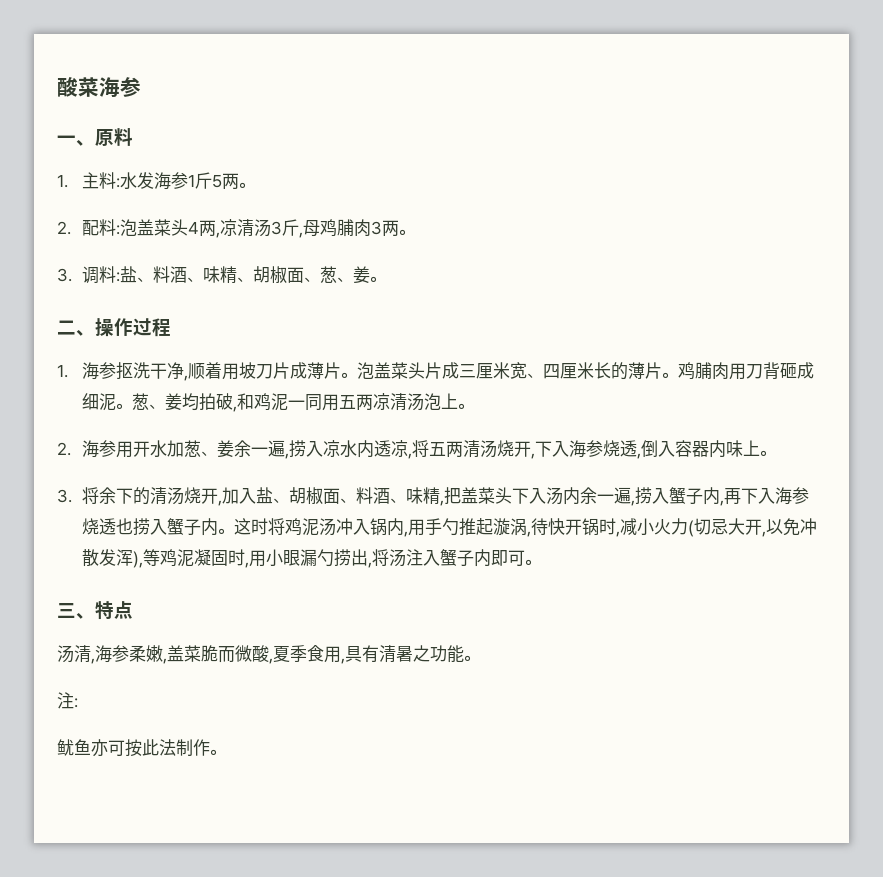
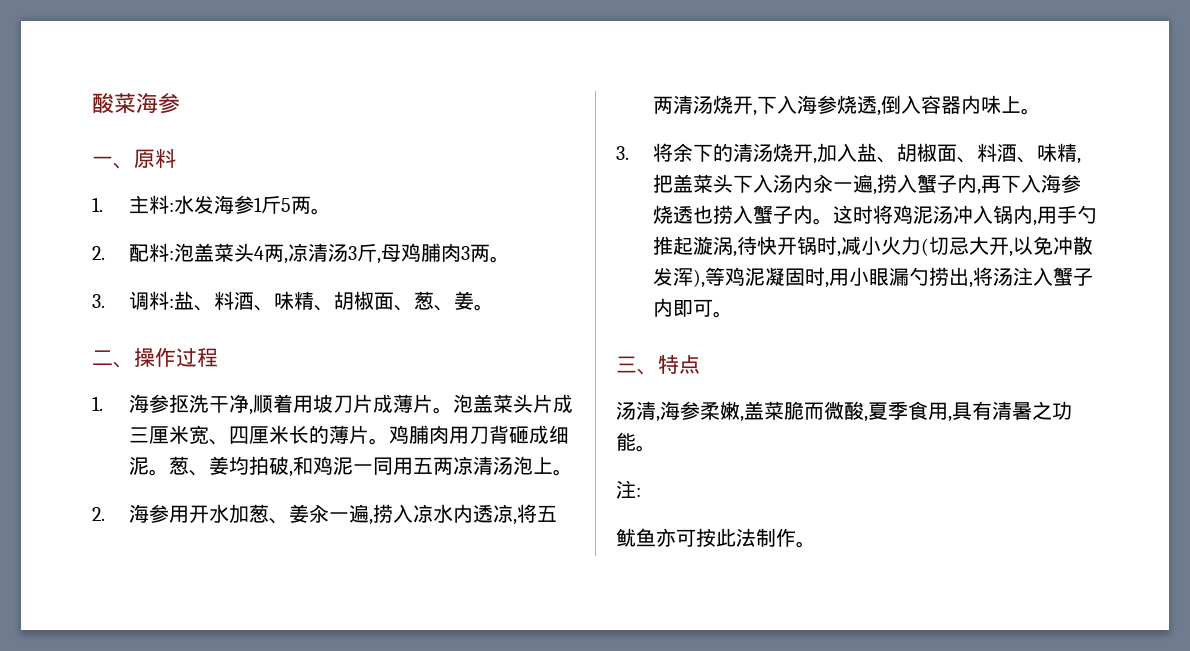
[234,440,252,458] 余 -> [309,504,330,523] 汆
[580,487,598,505] 余 -> [813,174,834,193] 汆

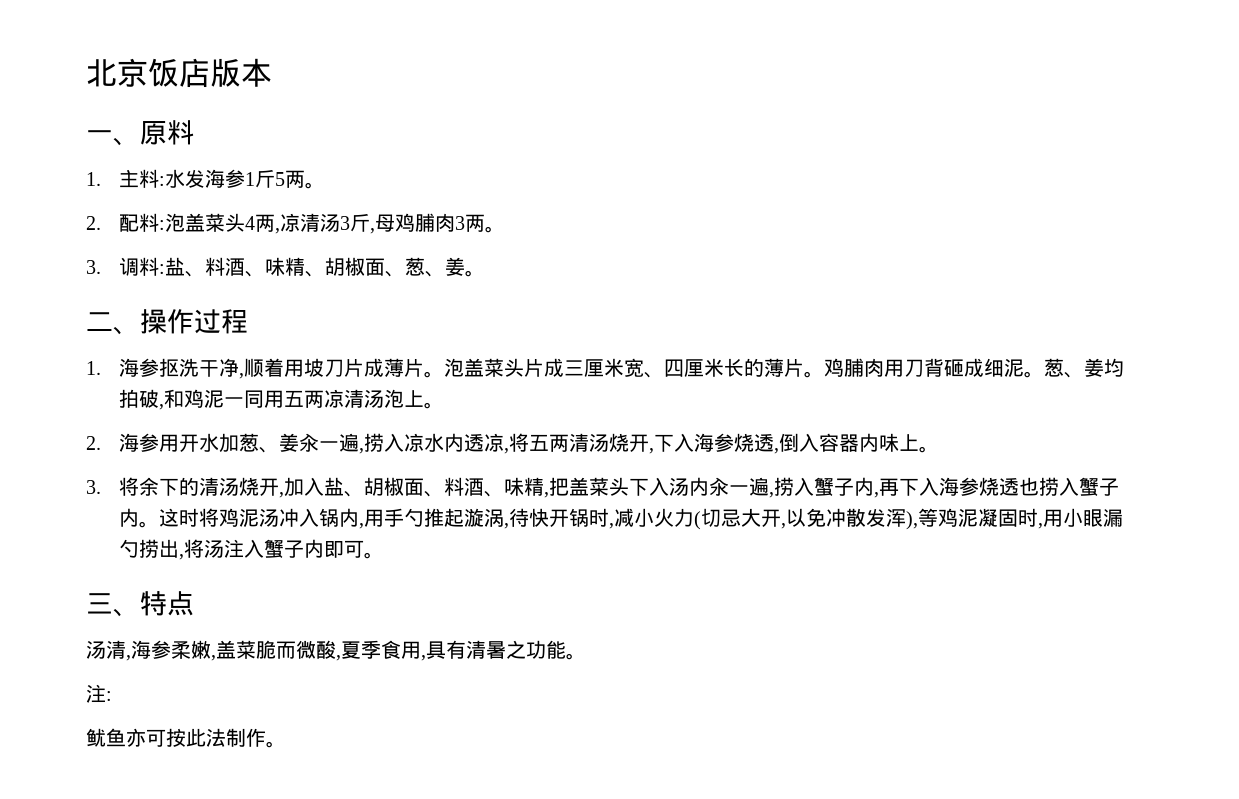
[92,93,180,114] 酸菜海参 -> [86,58,272,88] 北京饭店版本

